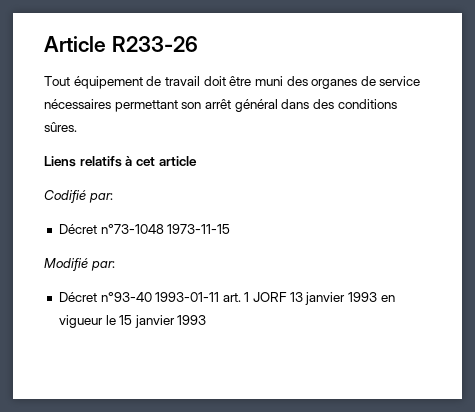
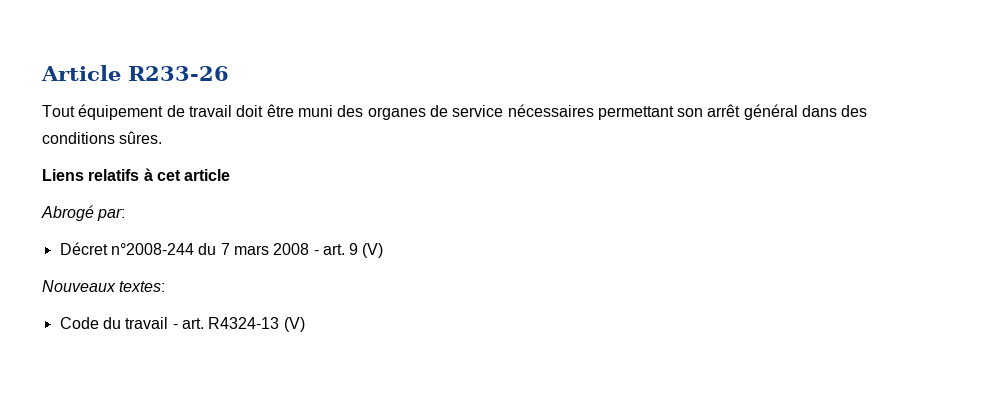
[44,190,113,203] [58,224,231,234] [44,258,115,271] [58,292,395,305] [58,315,207,328] Codifié par: // Décret n°73-1048 1973-11-15 // Modifié par: // Décret n°93-40 1993-01-11 art. 1 JORF 13 janvier 1993 en vigueur le 15 janvier 1993 -> [41,205,126,221] [59,242,384,258] [42,280,166,292] [59,317,305,332] Abrogé par: // Décret n°2008-244 du 7 mars 2008 - art. 9 (V) // Nouveaux textes: // Code du travail - art. R4324-13 (V)

